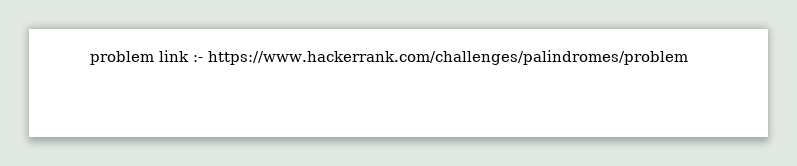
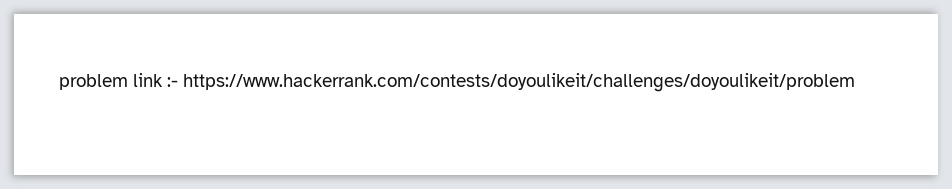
[208,50,688,65] https://www.hackerrank.com/challenges/palindromes/problem -> [183,73,856,92] https://www.hackerrank.com/contests/doyoulikeit/challenges/doyoulikeit/problem

